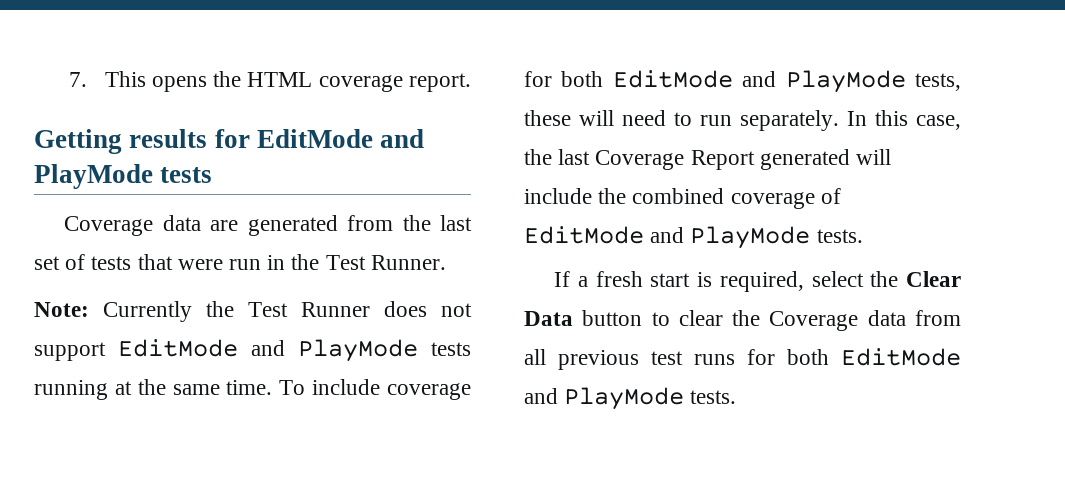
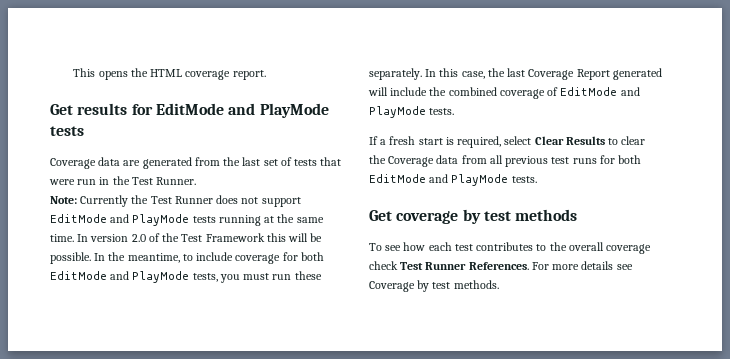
[69,72,88,87] 7. -> (73, 72) none
[34,129,122,154] Getting -> [50,104,73,115] Get
[279,380,306,395] To -> [77,233,323,242] [50,252,193,264] In version 2.0 of the Test Framework this will be possible. In the meantime, to
[524,110,732,126] these will need to run -> [219,271,322,283] you must run these
[870,271,961,287] [524,310,643,326] the Clear Data button -> [534,136,605,145] Clear Results
(737, 397) none -> [369,209,578,224] [369,242,652,254] [369,261,633,270] [369,280,499,292] // Get coverage by test methods // To see how each test contributes to the overall coverage check Test Runner References. For more details see Coverage by test methods.

